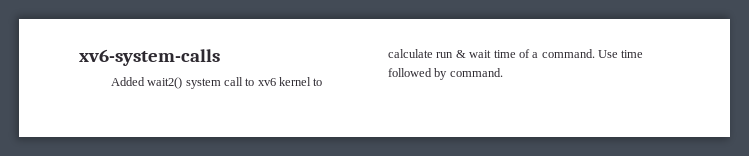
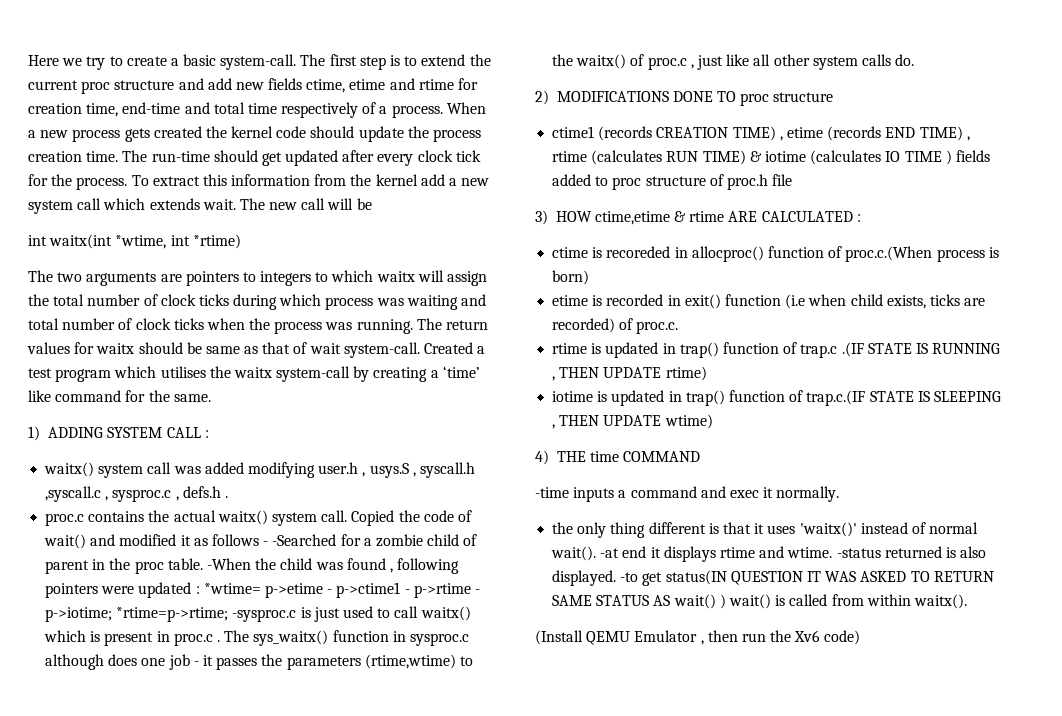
[79,49,220,66] [110,77,323,89] [388,49,644,58] [388,68,503,80] xv6-system-calls // Added wait2() system call to xv6 kernel to calculate run & wait time of a command. Use time followed by command. -> [28,54,491,70] [28,78,479,94] [28,102,486,118] [28,126,482,142] [28,150,481,166] [28,174,490,190] [28,198,372,214] [28,234,241,249] [28,270,488,286] [28,294,487,310] [28,318,489,334] [27,342,486,358] [28,366,480,382] [28,390,211,402] [28,426,209,441] [44,462,475,478] [45,486,228,502] [45,510,472,526] [44,534,478,549] [45,558,460,574] [45,582,480,598] [45,606,471,622] [44,630,469,646] [45,654,473,670] [552,54,915,70] [535,90,834,106] [552,126,970,141] [552,150,990,165] [552,174,793,190] [535,210,861,225] [552,246,999,262] [552,270,590,285] [552,294,986,309] [552,318,679,334] [552,342,1001,358] [552,366,707,381] [552,390,1001,406] [552,414,713,429] [535,450,701,465] [535,486,840,502] [552,522,979,538] [551,546,987,562] [552,570,994,586] [552,594,967,609] [535,630,861,645] Here we try to create a basic system-call. The first step is to extend the current proc structure and add new fields ctime, etime and rtime for creation time, end-time and total time respectively of a process. When a new process gets created the kernel code should update the process creation time. The run-time should get updated after every clock tick for the process. To extract this information from the kernel add a new system call which extends wait. The new call will be // int waitx(int *wtime, int *rtime) // The two arguments are pointers to integers to which waitx will assign the total number of clock ticks during which process was waiting and total number of clock ticks when the process was running. The return values for waitx should be same as that of wait system-call. Created a test program which utilises the waitx system-call by creating a ‘time’ like command for the same. // 1) ADDING SYSTEM CALL : // waitx() system call was added modifying user.h , usys.S , syscall.h ,syscall.c , sysproc.c , defs.h . // proc.c contains the actual waitx() system call. Copied the code of wait() and modified it as follows - -Searched for a zombie child of parent in the proc table. -When the child was found , following pointers were updated : *wtime= p->etime - p->ctime1 - p->rtime - p->iotime; *rtime=p->rtime; -sysproc.c is just used to call waitx() which is present in proc.c . The sys_waitx() function in sysproc.c although does one job - it passes the parameters (rtime,wtime) to the waitx() of proc.c , just like all other system calls do. // 2) MODIFICATIONS DONE TO proc structure // ctime1 (records CREATION TIME) , etime (records END TIME) , rtime (calculates RUN TIME) & iotime (calculates IO TIME ) fields added to proc structure of proc.h file // 3) HOW ctime,etime & rtime ARE CALCULATED : // ctime is recoreded in allocproc() function of proc.c.(When process is born) // etime is recorded in exit() function (i.e when child exists, ticks are recorded) of proc.c. // rtime is updated in trap() function of trap.c .(IF STATE IS RUNNING , THEN UPDATE rtime) // iotime is updated in trap() function of trap.c.(IF STATE IS SLEEPING , THEN UPDATE wtime) // 4) THE time COMMAND // -time inputs a command and exec it normally. // the only thing different is that it uses 'waitx()' instead of normal wait(). -at end it displays rtime and wtime. -status returned is also displayed. -to get status(IN QUESTION IT WAS ASKED TO RETURN SAME STATUS AS wait() ) wait() is called from within waitx(). // (Install QEMU Emulator , then run the Xv6 code)

